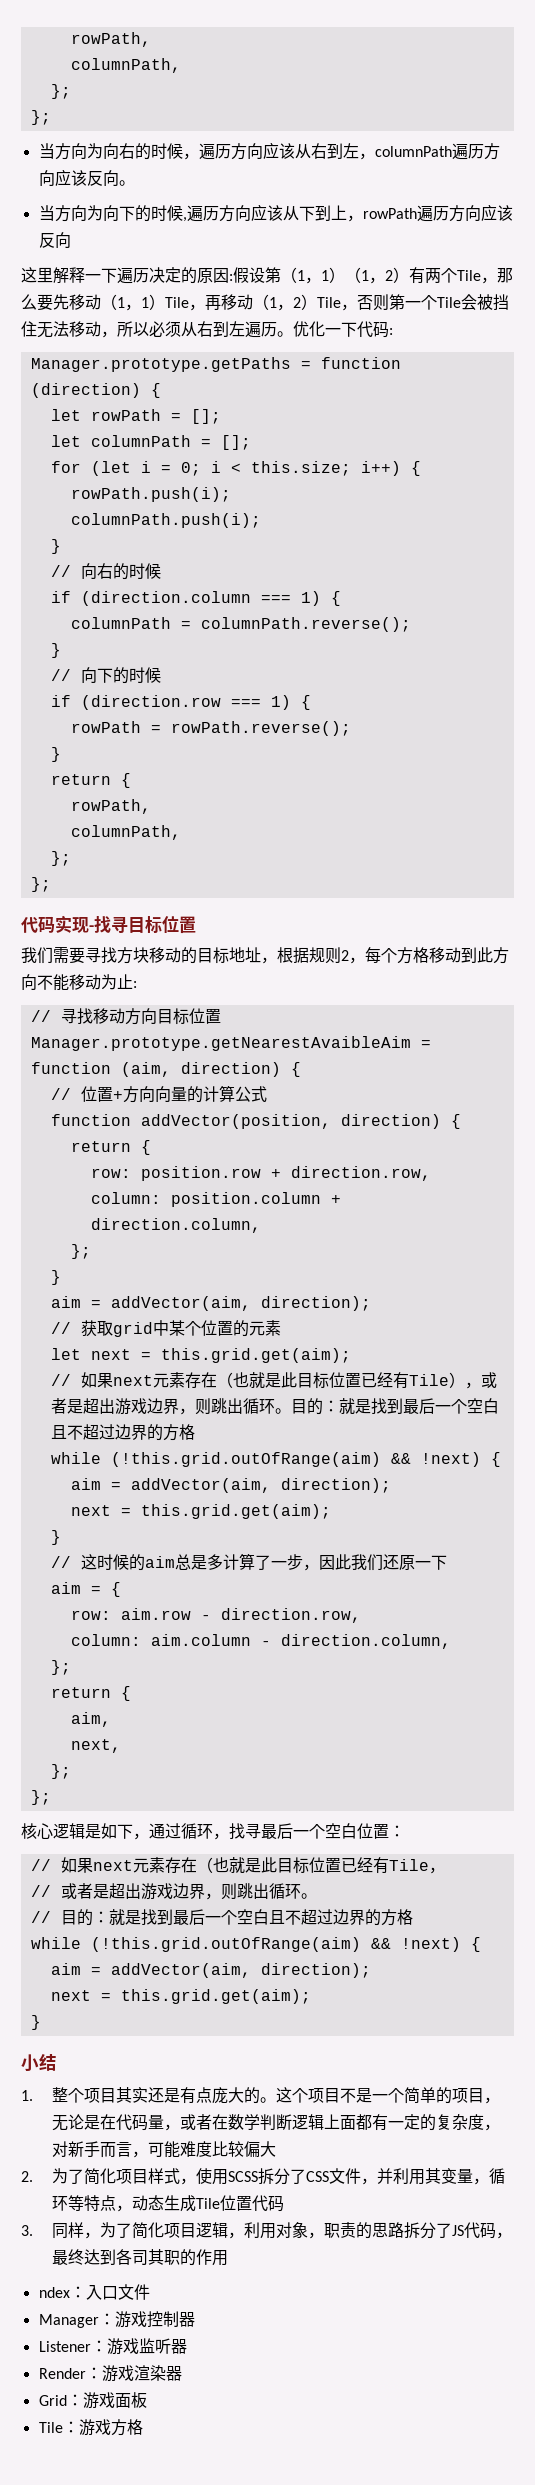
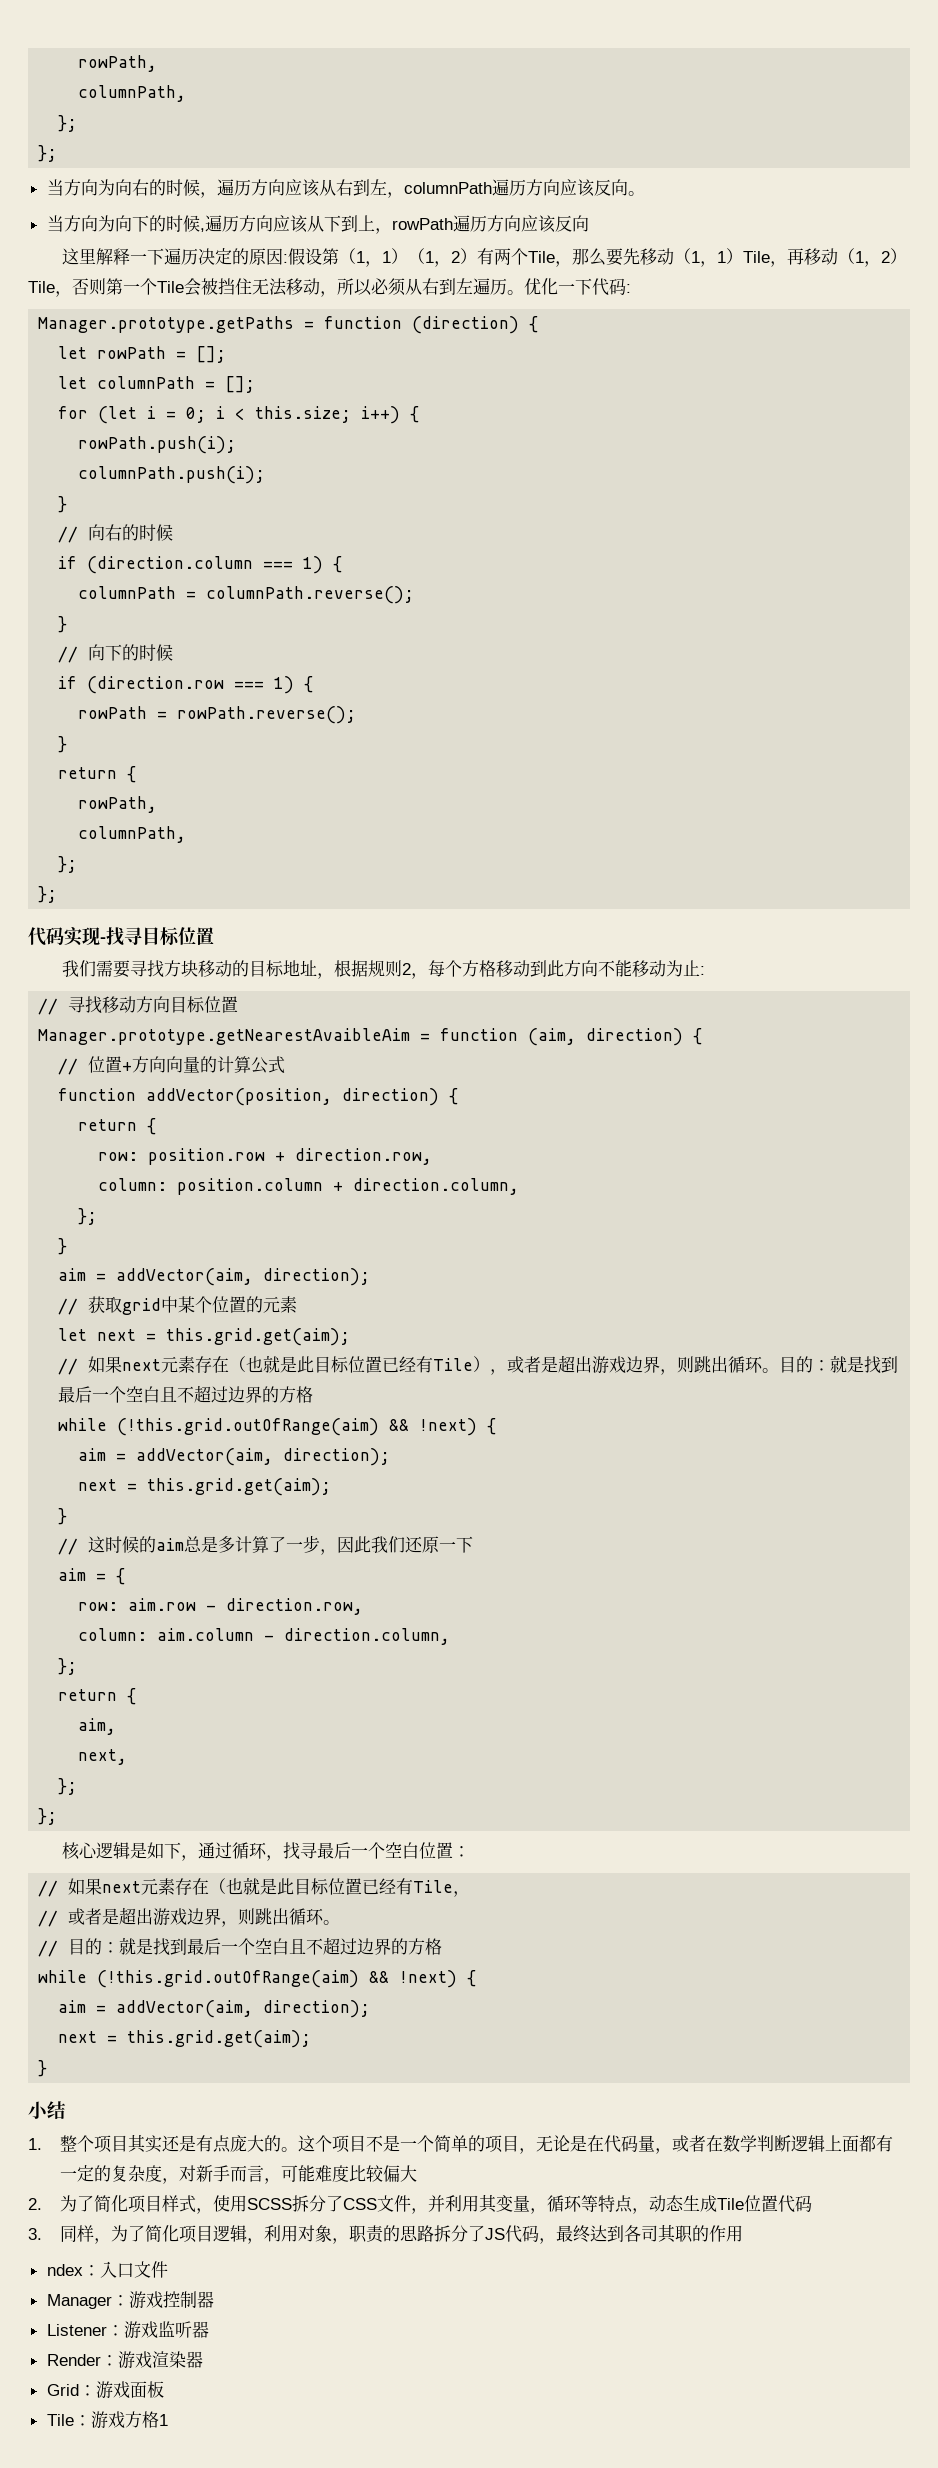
(143, 2427) none -> [158,2414,168,2426] 1

